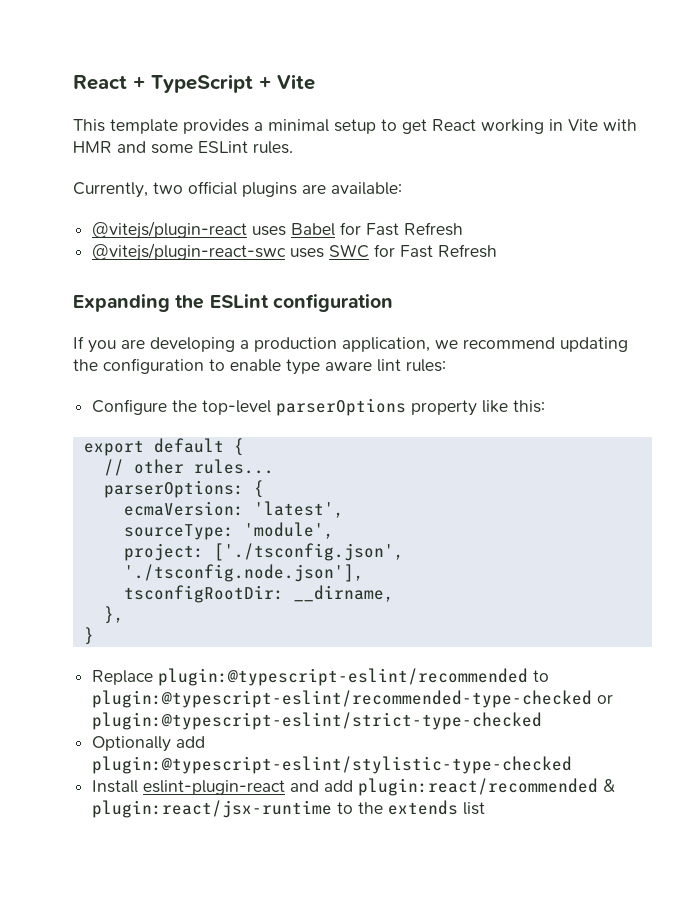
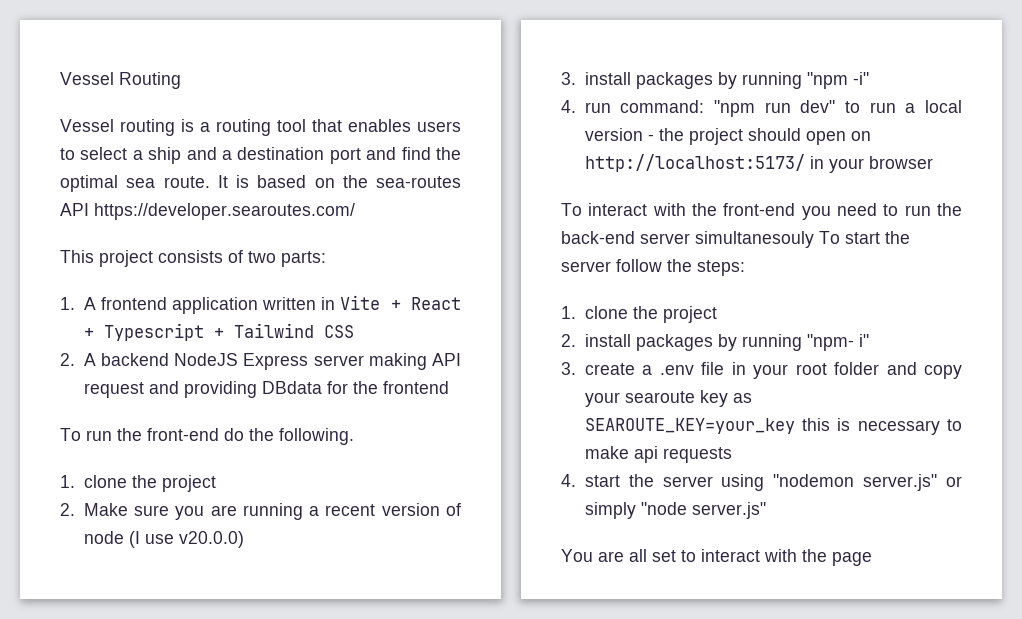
[73,74,315,93] [73,119,637,134] [73,141,293,154] [73,181,402,198] [92,221,464,239] [92,243,498,261] [73,294,393,312] [73,336,628,353] [73,358,446,375] [92,398,546,416] [83,438,244,456] [103,459,274,476] [103,480,264,498] [123,501,344,518] [123,522,334,540] [123,543,404,561] [123,564,364,582] [123,585,394,603] [103,606,124,624] [83,627,94,645] [92,668,550,686] [92,690,614,708] [92,712,543,730] [92,736,206,752] [92,756,573,774] [92,778,616,796] [92,800,486,818] React + TypeScript + Vite // This template provides a minimal setup to get React working in Vite with HMR and some ESLint rules. // Currently, two official plugins are available: // @vitejs/plugin-react uses Babel for Fast Refresh // @vitejs/plugin-react-swc uses SWC for Fast Refresh // Expanding the ESLint configuration // If you are developing a production application, we recommend updating the configuration to enable type aware lint rules: // Configure the top-level parserOptions property like this: // export default { // // other rules... // parserOptions: { // ecmaVersion: 'latest', // sourceType: 'module', // project: ['./tsconfig.json', './tsconfig.node.json'], // tsconfigRootDir: __dirname, // }, // } // Replace plugin:@typescript-eslint/recommended to plugin:@typescript-eslint/recommended-type-checked or plugin:@typescript-eslint/strict-type-checked // Optionally add plugin:@typescript-eslint/stylistic-type-checked // Install eslint-plugin-react and add plugin:react/recommended & plugin:react/jsx-runtime to the extends list -> [60,72,181,89] [60,119,461,136] [60,147,461,164] [60,175,461,192] [60,203,355,220] [60,250,326,267] [60,295,461,314] [83,323,354,341] [60,353,461,370] [83,381,449,398] [60,428,354,445] [60,475,216,492] [60,503,461,520] [83,531,244,548] [561,72,869,89] [561,100,962,117] [584,128,871,145] [584,154,933,173] [561,203,962,220] [561,231,910,248] [561,259,745,276] [561,306,717,323] [561,334,869,351] [561,362,962,379] [584,390,752,407] [584,418,962,435] [584,446,732,463] [561,474,962,491] [584,502,766,519] [561,549,872,566] Vessel Routing // Vessel routing is a routing tool that enables users to select a ship and a destination port and find the optimal sea route. It is based on the sea-routes API https://developer.searoutes.com/ // This project consists of two parts: // 1. A frontend application written in Vite + React + Typescript + Tailwind CSS // 2. A backend NodeJS Express server making API request and providing DBdata for the frontend // To run the front-end do the following. // 1. clone the project // 2. Make sure you are running a recent version of node (I use v20.0.0) // 3. install packages by running "npm -i" // 4. run command: "npm run dev" to run a local version - the project should open on http://localhost:5173/ in your browser // To interact with the front-end you need to run the back-end server simultanesouly To start the server follow the steps: // 1. clone the project // 2. install packages by running "npm- i" // 3. create a .env file in your root folder and copy your searoute key as SEAROUTE_KEY=your_key this is necessary to make api requests // 4. start the server using "nodemon server.js" or simply "node server.js" // You are all set to interact with the page

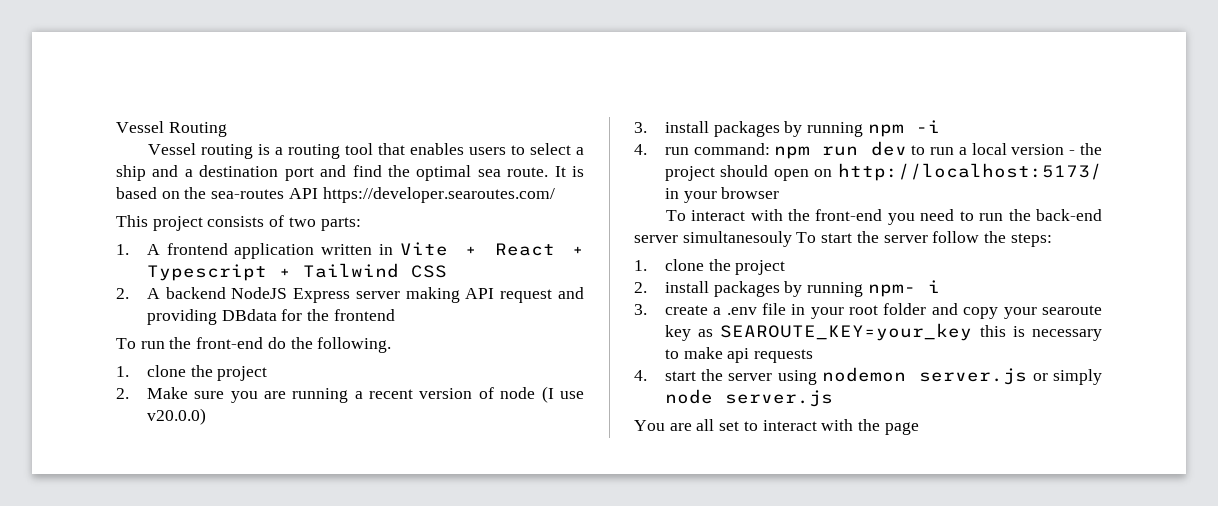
[806,72,869,89] "npm -i" -> [867,120,940,137] npm -i
[714,100,836,117] "npm run dev" -> [774,141,907,159] npm run dev
[806,334,869,351] "npm- i" -> [867,280,940,297] npm- i
[773,474,962,491] [584,502,766,519] "nodemon server.js" or simply "node server.js" -> [821,367,1102,385] [664,389,833,407] nodemon server.js or simply node server.js

